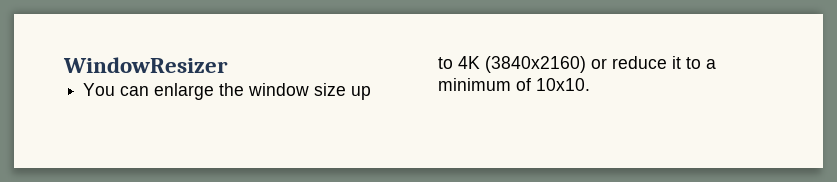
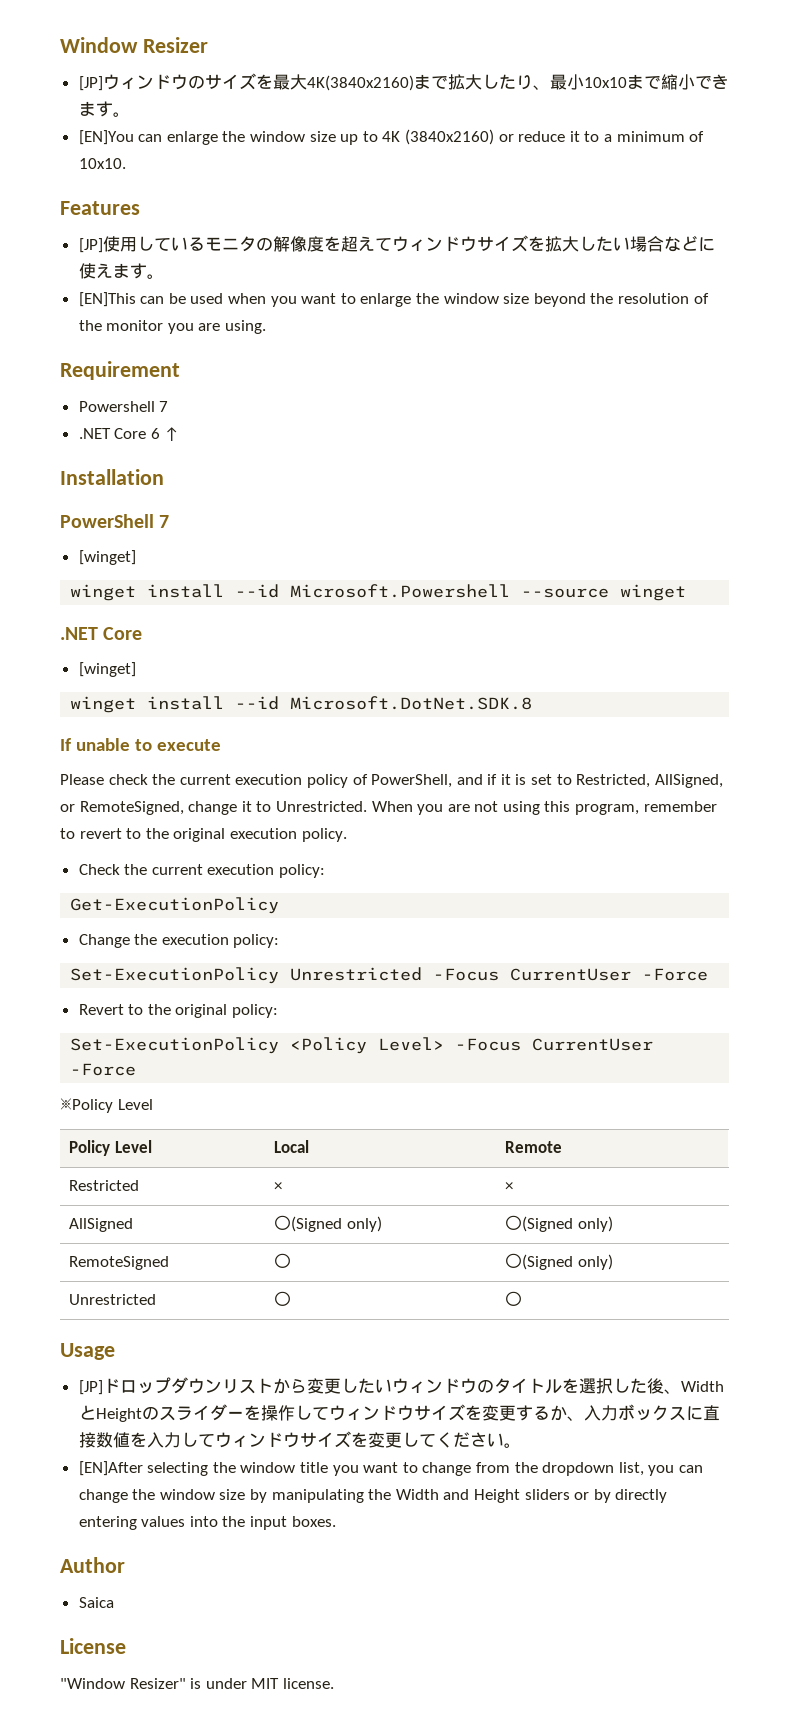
[63,57,228,73] [83,83,116,96] WindowResizer // You -> [60,37,208,53] [78,73,729,91] [78,101,130,117] [78,130,134,145] Window Resizer // [JP]ウィンドウのサイズを最大4K(3840x2160)まで拡大したり、最小10x10まで縮小できます。 // [EN]You
(591, 84) none -> [60,201,140,215] [78,235,715,253] [78,263,164,279] [78,292,709,307] [78,320,267,334] [60,361,180,380] [78,401,169,412] [78,427,180,441] [60,469,164,485] [60,514,170,528] [78,550,136,565] [70,584,687,601] [60,627,143,640] [78,662,136,677] [70,696,533,713] [60,738,221,751] [60,774,723,788] [60,801,717,815] [60,828,347,842] [78,864,326,878] [70,897,280,914] [78,934,280,948] [70,967,709,984] [78,1004,279,1018] [70,1037,654,1054] [70,1063,137,1076] [60,1098,153,1113] [68,1140,152,1156] [273,1140,309,1153] [504,1141,562,1153] [68,1180,139,1191] [273,1182,282,1191] [504,1182,513,1191] [68,1218,133,1232] [273,1215,382,1232] [504,1215,613,1232] [68,1256,169,1270] [273,1253,291,1268] [504,1253,613,1270] [68,1294,156,1305] [273,1291,291,1306] [504,1291,522,1306] [60,1343,115,1360] [78,1377,724,1395] [78,1404,720,1422] [78,1431,521,1448] [78,1461,703,1476] [78,1489,668,1503] [78,1516,336,1530] [60,1557,125,1573] [78,1597,114,1608] [60,1638,126,1654] [60,1678,334,1689] // Features // [JP]使用しているモニタの解像度を超えてウィンドウサイズを拡大したい場合などに使えます。 // [EN]This can be used when you want to enlarge the window size beyond the resolution of the monitor you are using. // Requirement // Powershell 7 // .NET Core 6 ↑ // Installation // PowerShell 7 // [winget] // winget install --id Microsoft.Powershell --source winget // .NET Core // [winget] // winget install --id Microsoft.DotNet.SDK.8 // If unable to execute // Please check the current execution policy of PowerShell, and if it is set to Restricted, AllSigned, or RemoteSigned, change it to Unrestricted. When you are not using this program, remember to revert to the original execution policy. // Check the current execution policy: // Get-ExecutionPolicy // Change the execution policy: // Set-ExecutionPolicy Unrestricted -Focus CurrentUser -Force // Revert to the original policy: // Set-ExecutionPolicy <Policy Level> -Focus CurrentUser -Force // ※Policy Level // Policy Level | Local | Remote // Restricted | × | × // AllSigned | 〇(Signed only) | 〇(Signed only) // RemoteSigned | 〇 | 〇(Signed only) // Unrestricted | 〇 | 〇 // Usage // [JP]ドロップダウンリストから変更したいウィンドウのタイトルを選択した後、WidthとHeightのスライダーを操作してウィンドウサイズを変更するか、入力ボックスに直接数値を入力してウィンドウサイズを変更してください。 // [EN]After selecting the window title you want to change from the dropdown list, you can change the window size by manipulating the Width and Height sliders or by directly entering values into the input boxes. // Author // Saica // License // "Window Resizer" is under MIT license.

